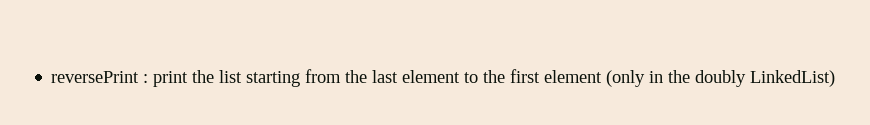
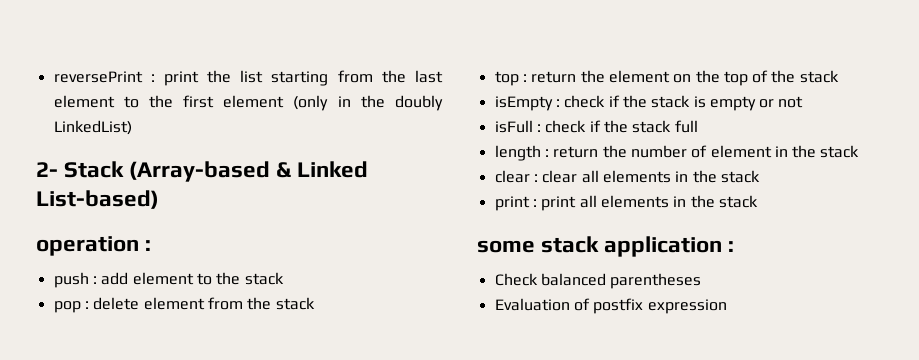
(836, 78) none -> [36,161,369,182] [36,190,159,209] [36,236,152,256] [53,272,284,288] [53,297,315,313] [494,70,839,86] [494,95,804,111] [494,120,698,133] [494,145,860,161] [494,170,760,183] [494,195,758,211] [477,236,735,257] [494,273,702,289] [494,298,727,314] // 2- Stack (Array-based & Linked List-based) // operation : // push : add element to the stack // pop : delete element from the stack // top : return the element on the top of the stack // isEmpty : check if the stack is empty or not // isFull : check if the stack full // length : return the number of element in the stack // clear : clear all elements in the stack // print : print all elements in the stack // some stack application : // Check balanced parentheses // Evaluation of postfix expression

